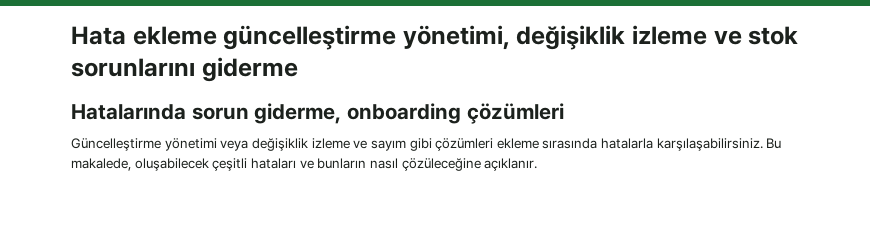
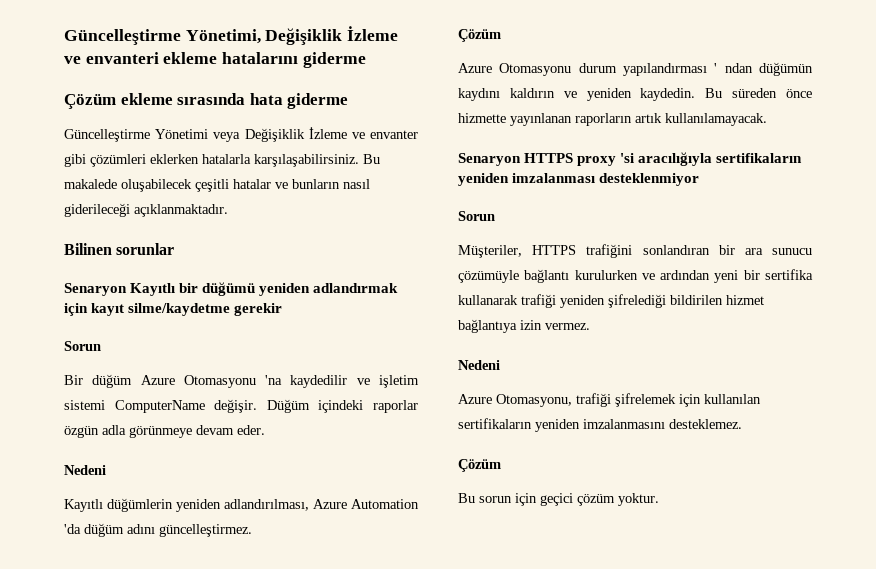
[71,25,799,50] [71,57,298,82] [71,103,564,124] [71,138,598,151] Hata ekleme güncelleştirme yönetimi, değişiklik izleme ve stok sorunlarını giderme // Hatalarında sorun giderme, onboarding çözümleri // Güncelleştirme yönetimi veya değişiklik izleme ve sayım gibi çözümleri ekleme sırasında -> [64,26,399,45] [64,52,366,68] [64,93,349,109] [64,127,418,142] [64,154,199,167] Güncelleştirme Yönetimi, Değişiklik İzleme ve envanteri ekleme hatalarını giderme // Çözüm ekleme sırasında hata giderme // Güncelleştirme Yönetimi veya Değişiklik İzleme ve envanter gibi çözümleri eklerken
[71,158,131,171] makalede, -> [64,179,117,189] makalede
[250,158,296,169] hataları -> [233,179,271,189] hatalar
[401,158,538,171] çözüleceğine açıklanır. -> [64,203,228,217] [64,243,175,255] [64,282,399,296] [64,303,283,316] [64,341,101,351] [64,374,419,388] [64,399,418,413] [64,425,265,438] [64,465,106,475] [64,498,419,512] [64,523,252,537] [458,29,501,42] [458,62,813,76] [458,88,812,101] [458,113,767,126] [458,152,803,166] [458,173,700,186] [458,211,495,221] [458,244,812,258] [458,269,813,283] [458,294,764,308] [458,319,590,333] [458,360,500,370] [458,393,761,407] [458,418,742,432] [458,459,501,472] [458,493,659,506] giderileceği açıklanmaktadır. // Bilinen sorunlar // Senaryon Kayıtlı bir düğümü yeniden adlandırmak için kayıt silme/kaydetme gerekir // Sorun // Bir düğüm Azure Otomasyonu 'na kaydedilir ve işletim sistemi ComputerName değişir. Düğüm içindeki raporlar özgün adla görünmeye devam eder. // Nedeni // Kayıtlı düğümlerin yeniden adlandırılması, Azure Automation 'da düğüm adını güncelleştirmez. // Çözüm // Azure Otomasyonu durum yapılandırması ' ndan düğümün kaydını kaldırın ve yeniden kaydedin. Bu süreden önce hizmette yayınlanan raporların artık kullanılamayacak. // Senaryon HTTPS proxy 'si aracılığıyla sertifikaların yeniden imzalanması desteklenmiyor // Sorun // Müşteriler, HTTPS trafiğini sonlandıran bir ara sunucu çözümüyle bağlantı kurulurken ve ardından yeni bir sertifika kullanarak trafiği yeniden şifrelediği bildirilen hizmet bağlantıya izin vermez. // Nedeni // Azure Otomasyonu, trafiği şifrelemek için kullanılan sertifikaların yeniden imzalanmasını desteklemez. // Çözüm // Bu sorun için geçici çözüm yoktur.

